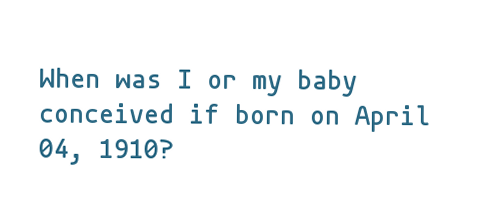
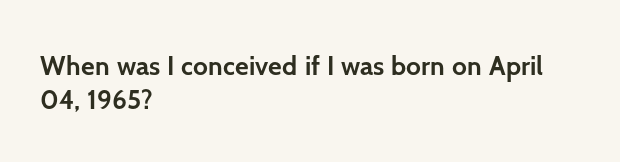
[207,69,358,97] [38,102,220,124] or my baby conceived if -> [181,55,384,75] conceived if I was
[98,138,174,159] 1910? -> [87,89,154,109] 1965?

